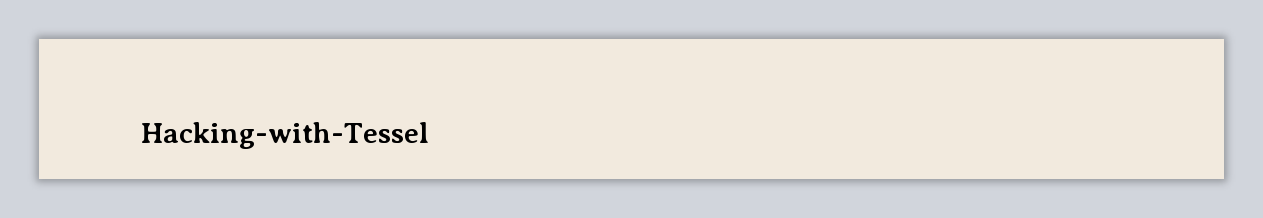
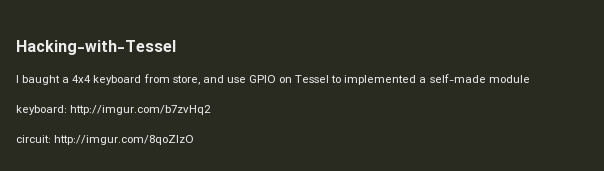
(429, 135) none -> [16,74,530,85] [16,105,212,115] [16,135,195,145] // I baught a 4x4 keyboard from store, and use GPIO on Tessel to implemented a self-made module // keyboard: http://imgur.com/b7zvHq2 // circuit: http://imgur.com/8qoZIzO

